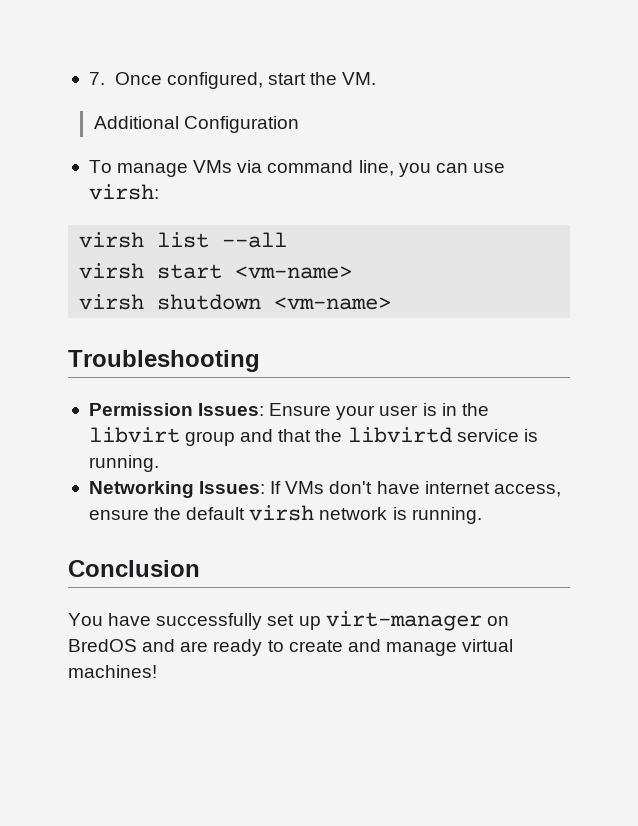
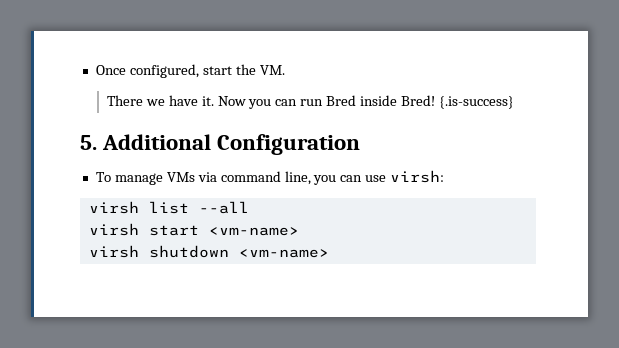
[88,72,105,85] 7. -> (95, 70) none
(377, 78) none -> [106,95,514,109] [80,135,97,150] There we have it. Now you can run Bred inside Bred! {.is-success} // 5.
[68,350,260,372] [88,403,489,420] [88,427,538,446] [88,455,159,472] [88,481,561,498] [88,505,482,524] [68,560,200,577] [68,611,509,631] [68,639,514,656] [68,665,157,678] // Troubleshooting // Permission Issues: Ensure your user is in the libvirt group and that the libvirtd service is running. // Networking Issues: If VMs don't have internet access, ensure the default virsh network is running. // Conclusion // You have successfully set up virt-manager on BredOS and are ready to create and manage virtual machines! -> (329, 253) none

